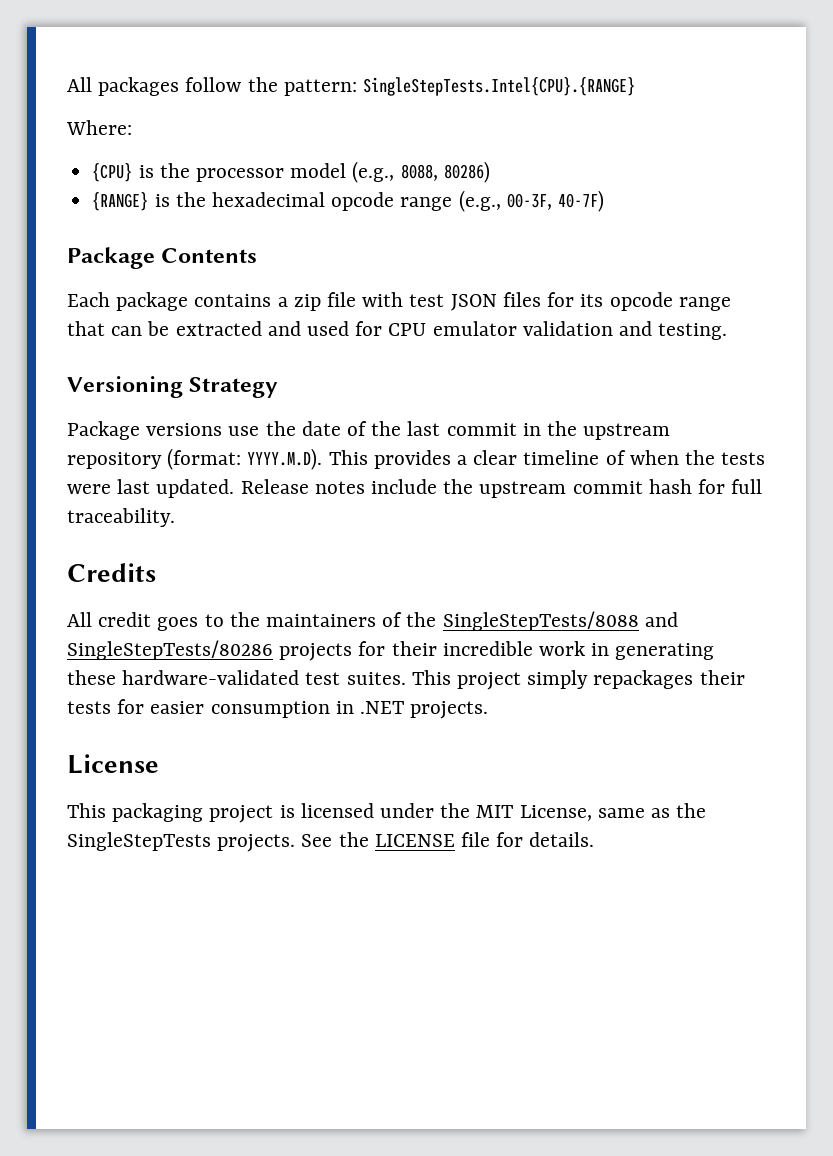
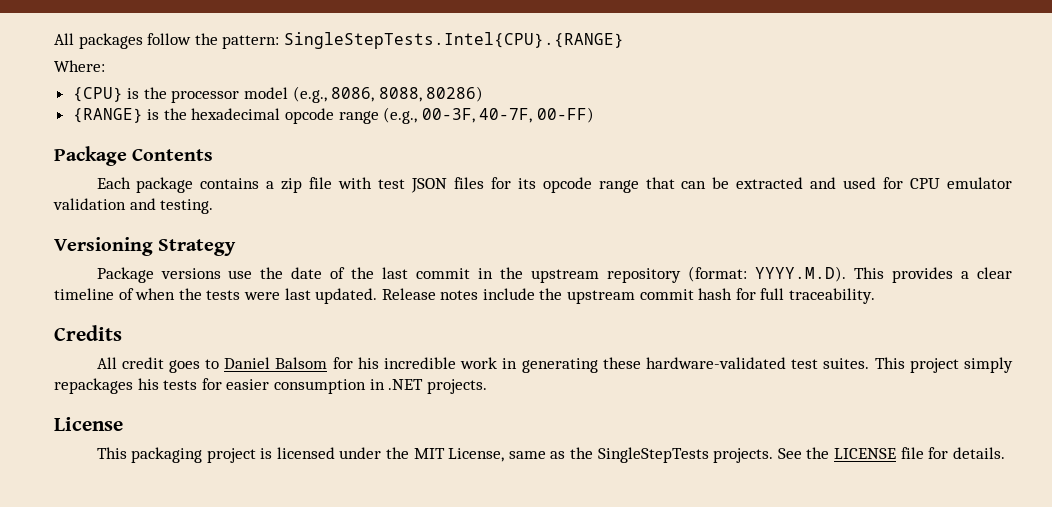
(395, 172) none -> [331,87,375,102] 8086,
[557,190,604,212] 40-7F) -> [479,107,595,123] 40-7F, 00-FF)
[229,611,678,631] [67,640,437,661] the maintainers of the SingleStepTests/8088 and SingleStepTests/80286 projects for their -> [224,357,379,369] Daniel Balsom for his
[699,670,745,685] their -> [137,378,159,390] his

